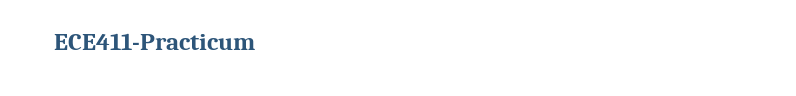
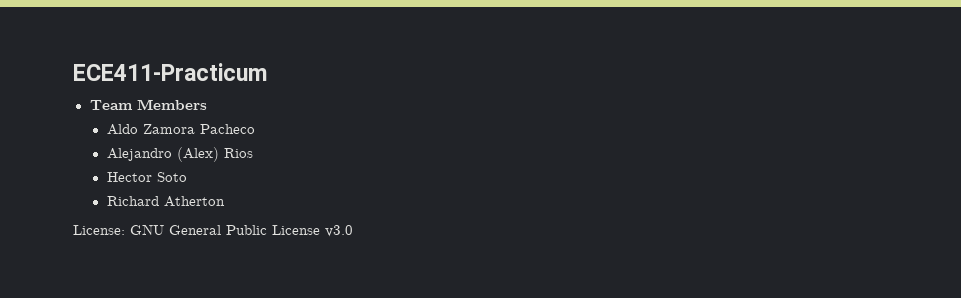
(255, 41) none -> [89,99,207,110] [106,124,255,135] [106,147,253,162] [106,172,187,182] [106,196,225,207] [73,224,353,237] // Team Members // Aldo Zamora Pacheco // Alejandro (Alex) Rios // Hector Soto // Richard Atherton // License: GNU General Public License v3.0

